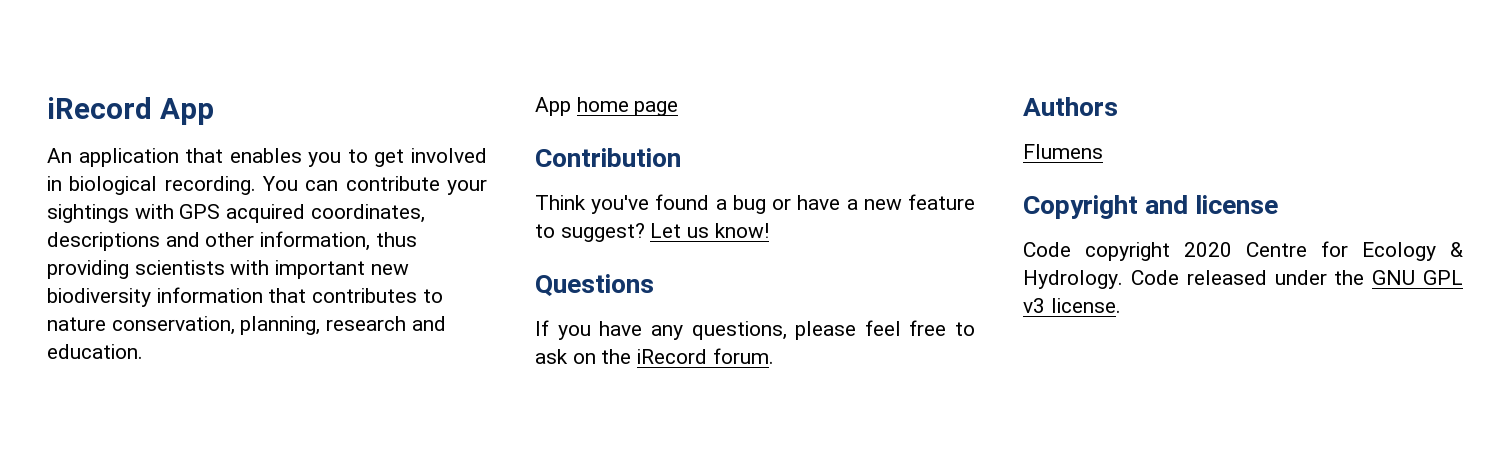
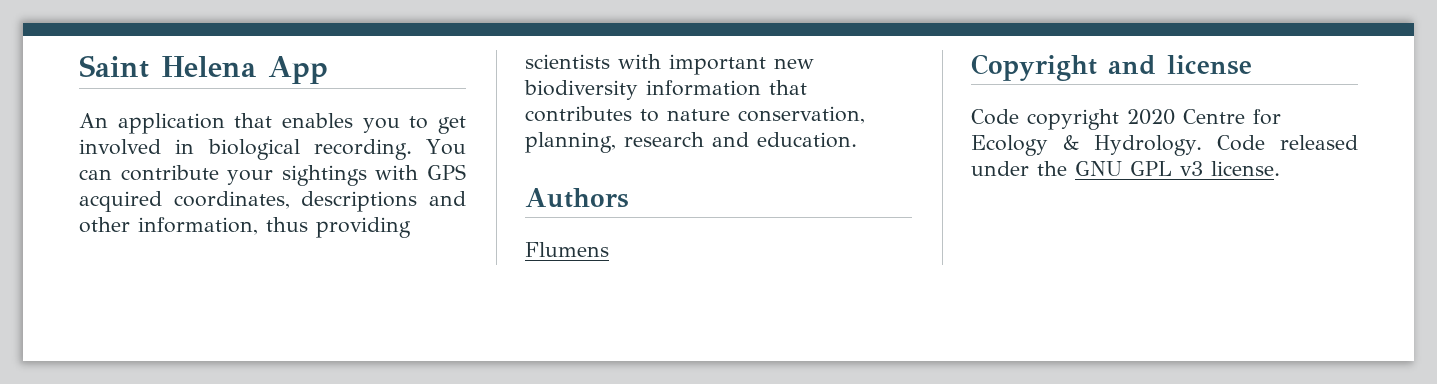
[47,97,152,119] iRecord -> [79,55,256,78] Saint Helena
[535,97,679,116] [535,148,681,167] [535,194,975,214] [535,223,769,242] [535,274,654,297] [535,320,975,340] [535,348,774,364] // App home page // Contribution // Think you've found a bug or have a new feature to suggest? Let us know! // Questions // If you have any questions, please feel free to ask on the iRecord forum. -> (857, 140) none

